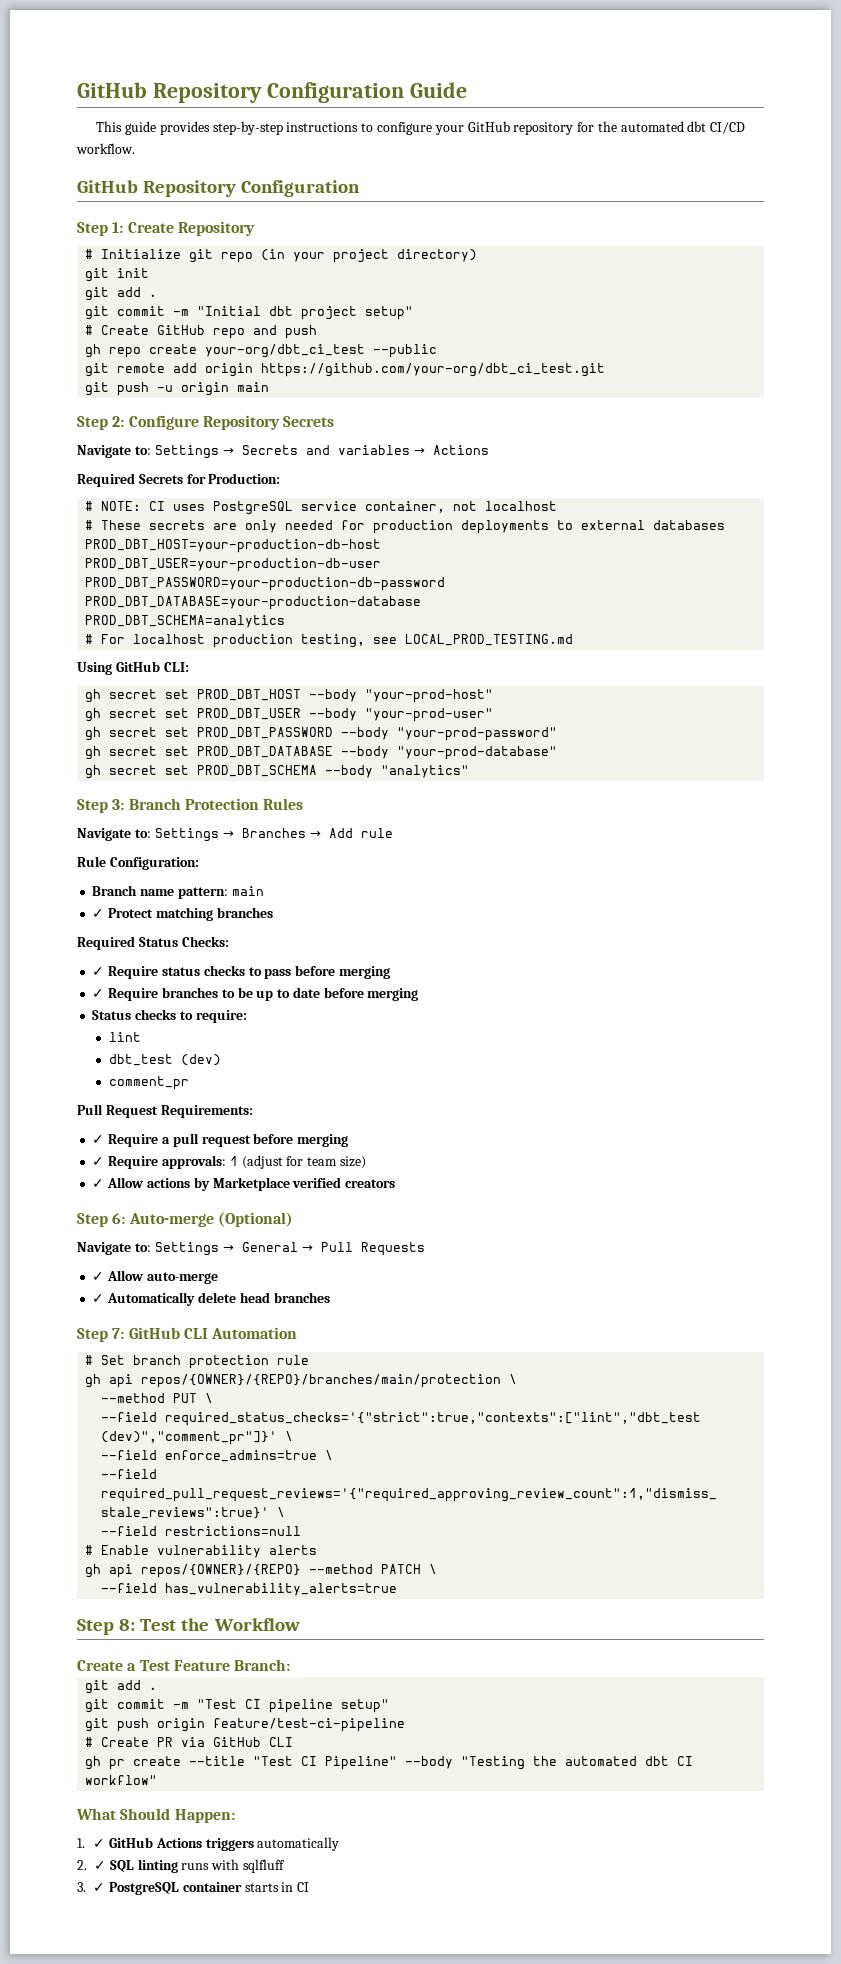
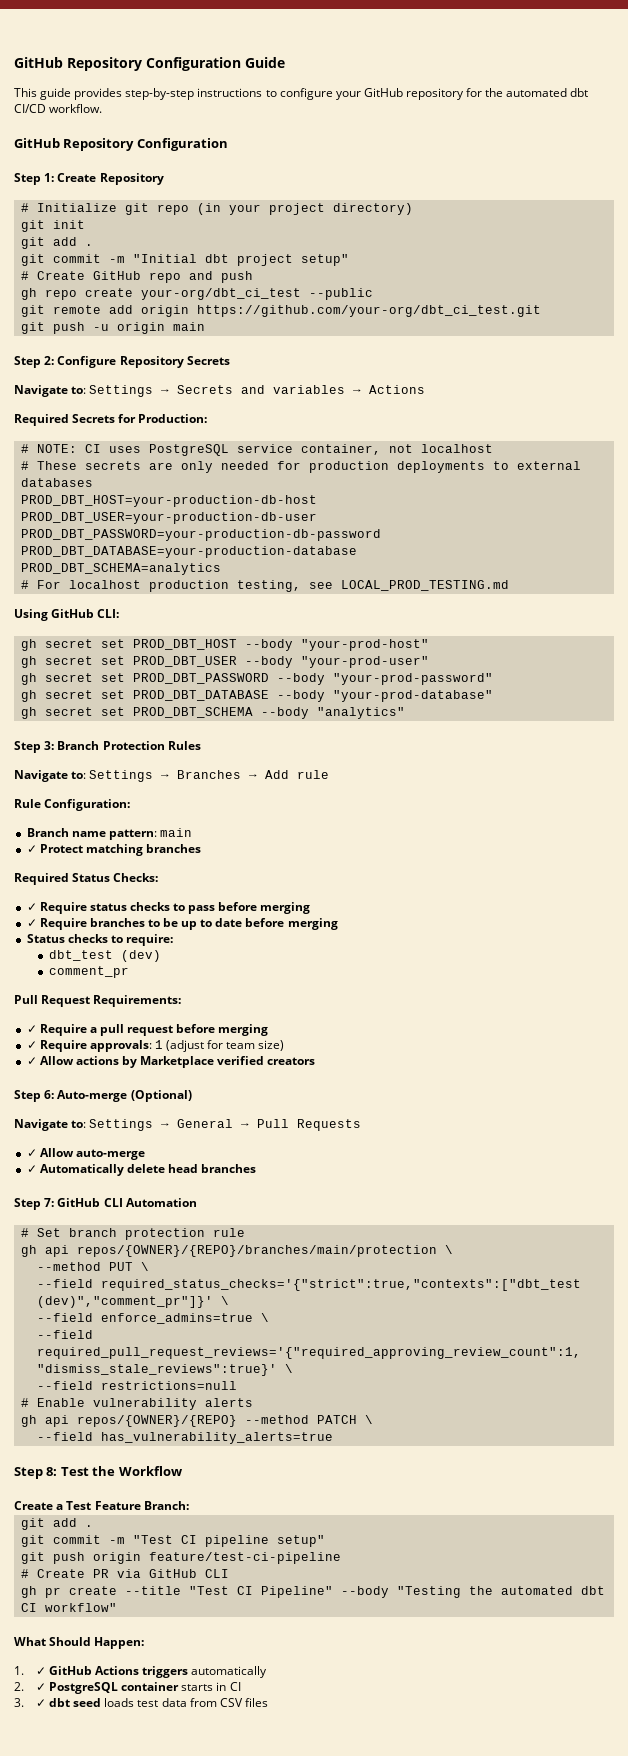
[108,1032,141,1042] // lint -> (173, 940) none
[165,1412,702,1426] required_status_checks='{"strict":true,"contexts":["lint","dbt_test -> [100,1279,581,1291] required_status_checks='{"strict":true,"contexts":["dbt_test
[109,1859,285,1873] [77,1882,106,1892] SQL linting runs with sqlfluff // 3. ✓ -> (47, 1687) none
(310, 1887) none -> [14,1698,268,1707] // 3. ✓ dbt seed loads test data from CSV files

